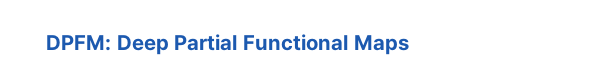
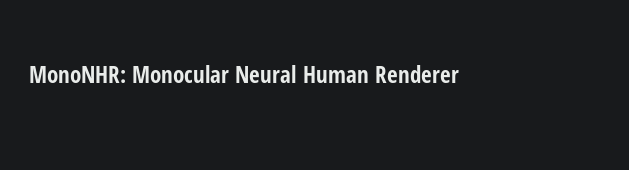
[46,34,409,55] DPFM: Deep Partial Functional Maps -> [29,65,459,83] MonoNHR: Monocular Neural Human Renderer

